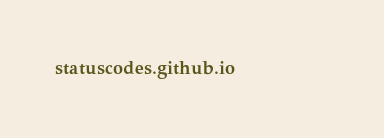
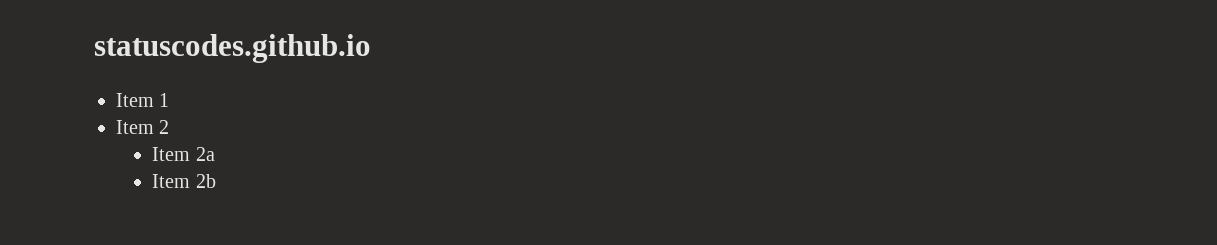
(235, 70) none -> [116,93,170,107] [116,120,170,134] [152,147,215,161] [152,174,216,188] // Item 1 // Item 2 // Item 2a // Item 2b

